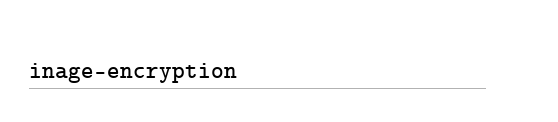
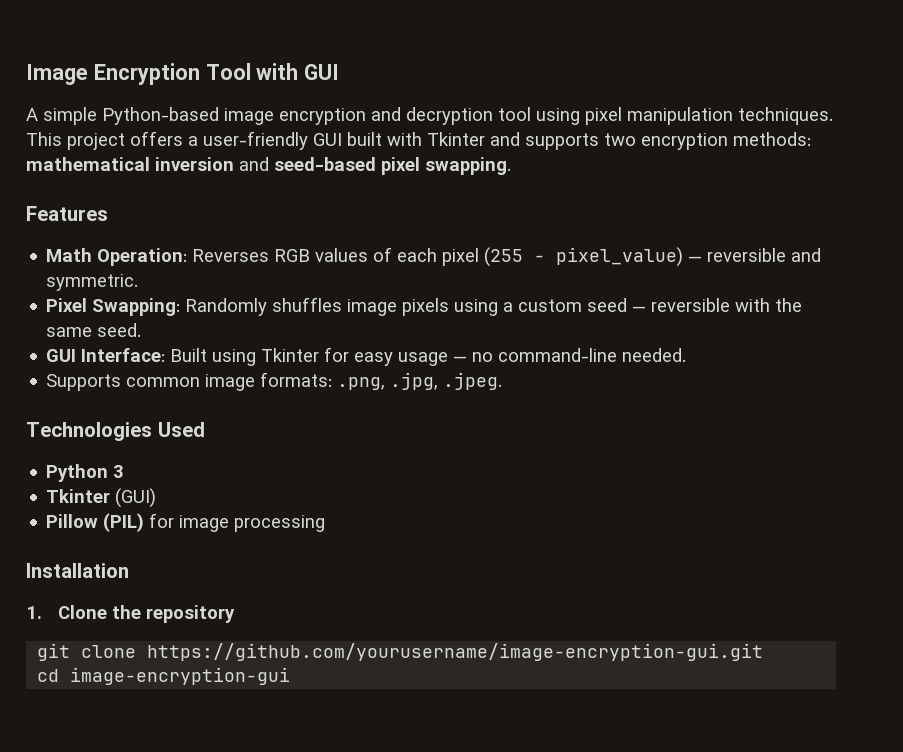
[29,63,237,83] inage-encryption -> [26,63,340,85] [26,107,833,125] [26,131,811,150] [26,157,511,175] [26,206,108,221] [46,247,822,267] [46,274,139,291] [46,297,803,316] [46,323,142,337] [46,347,687,366] [46,372,503,391] [26,422,205,441] [46,464,125,482] [46,488,157,508] [46,513,326,532] [26,563,129,578] [26,605,235,623] [37,643,764,661] [37,667,291,685] Image Encryption Tool with GUI // A simple Python-based image encryption and decryption tool using pixel manipulation techniques. This project offers a user-friendly GUI built with Tkinter and supports two encryption methods: mathematical inversion and seed-based pixel swapping. // Features // Math Operation: Reverses RGB values of each pixel (255 - pixel_value) — reversible and symmetric. // Pixel Swapping: Randomly shuffles image pixels using a custom seed — reversible with the same seed. // GUI Interface: Built using Tkinter for easy usage — no command-line needed. // Supports common image formats: .png, .jpg, .jpeg. // Technologies Used // Python 3 // Tkinter (GUI) // Pillow (PIL) for image processing // Installation // 1. Clone the repository // git clone https://github.com/yourusername/image-encryption-gui.git // cd image-encryption-gui

